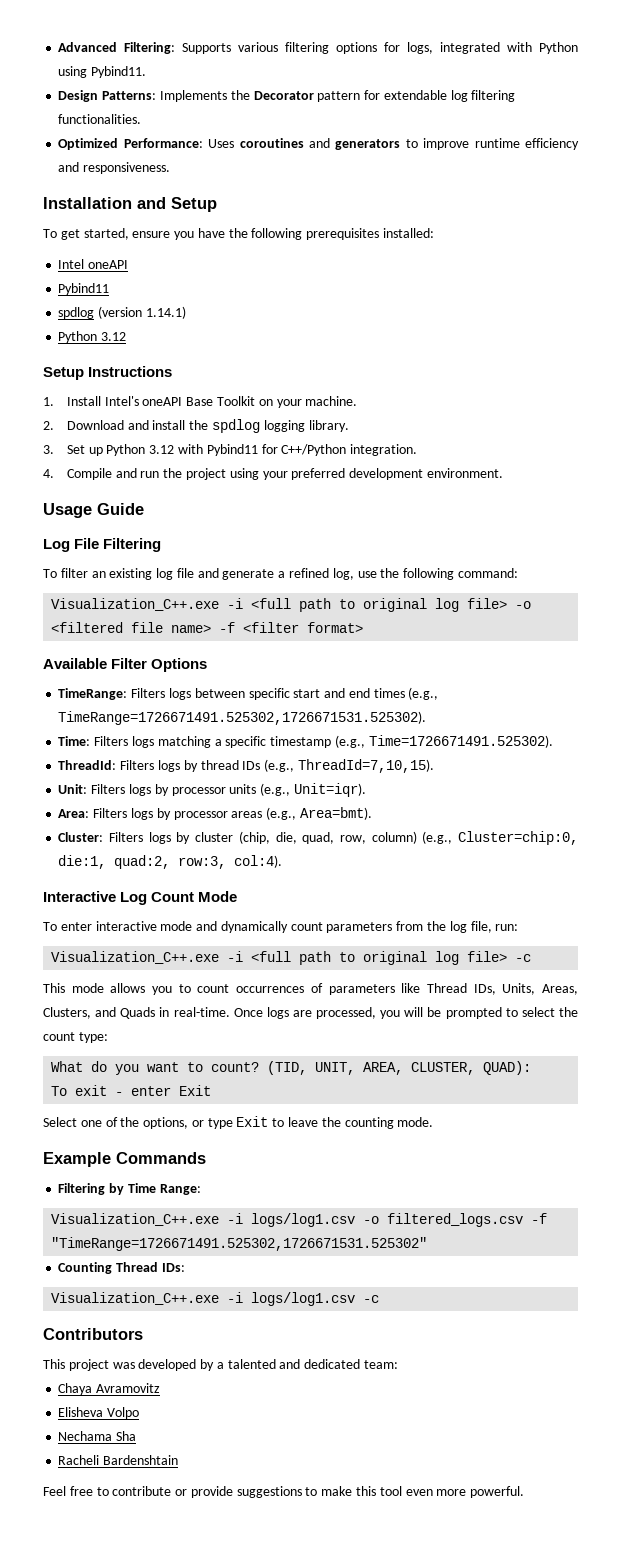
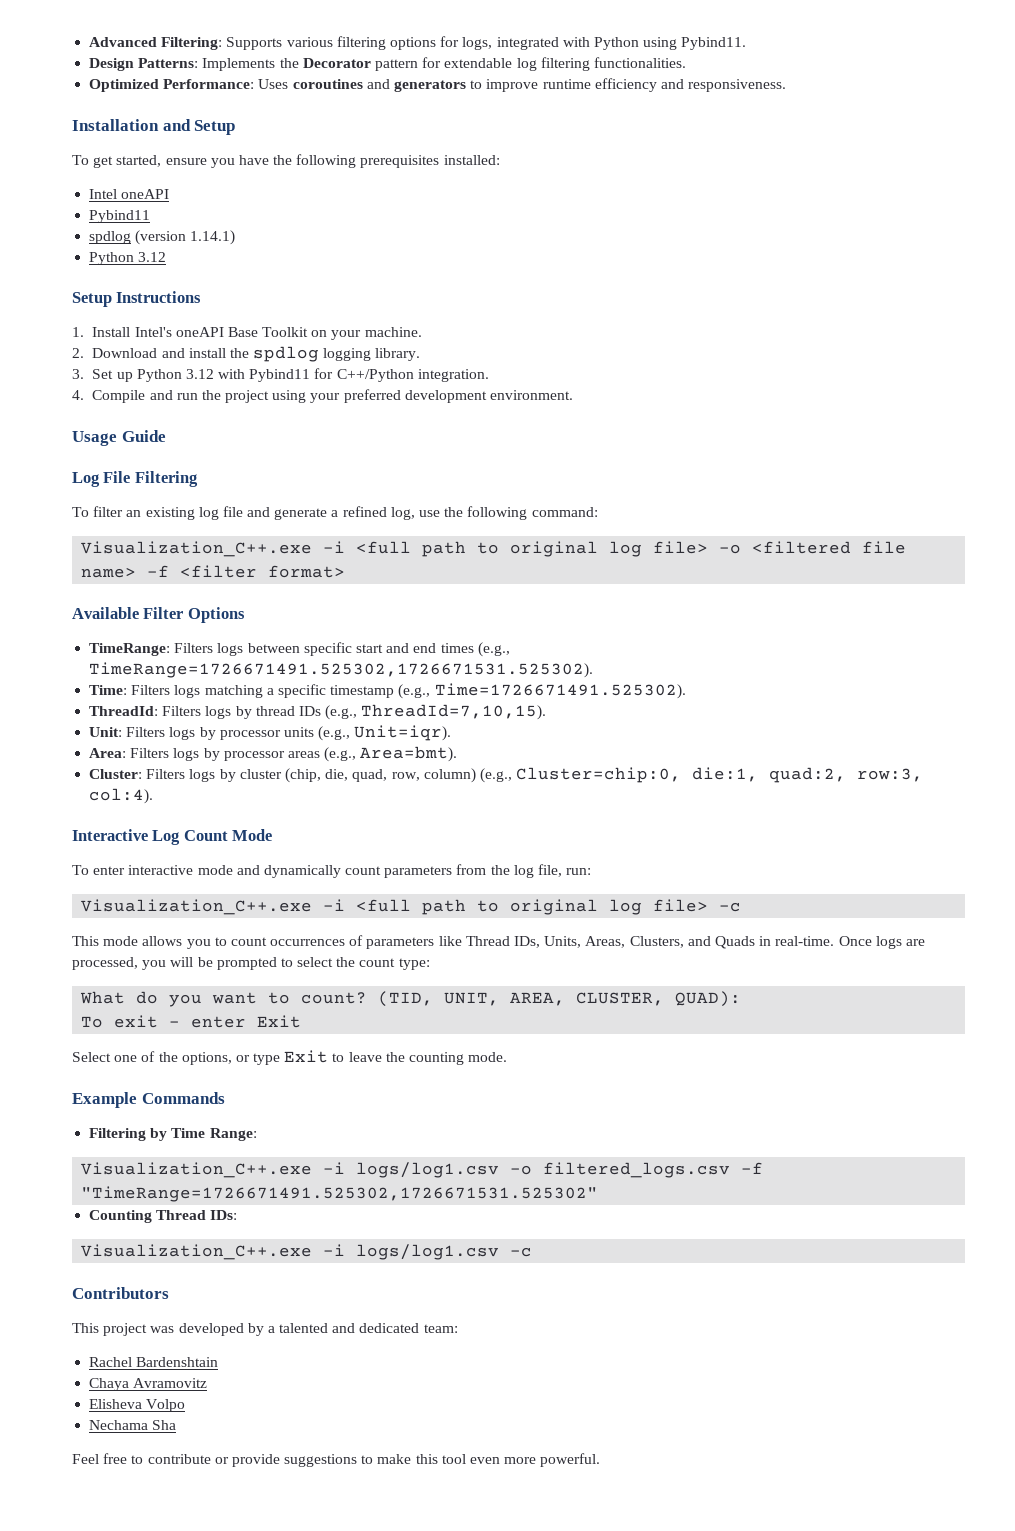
(399, 1364) none -> [89,1357,219,1367] // Rachel Bardenshtain
[58,1455,179,1465] // Racheli Bardenshtain -> (177, 1425) none

